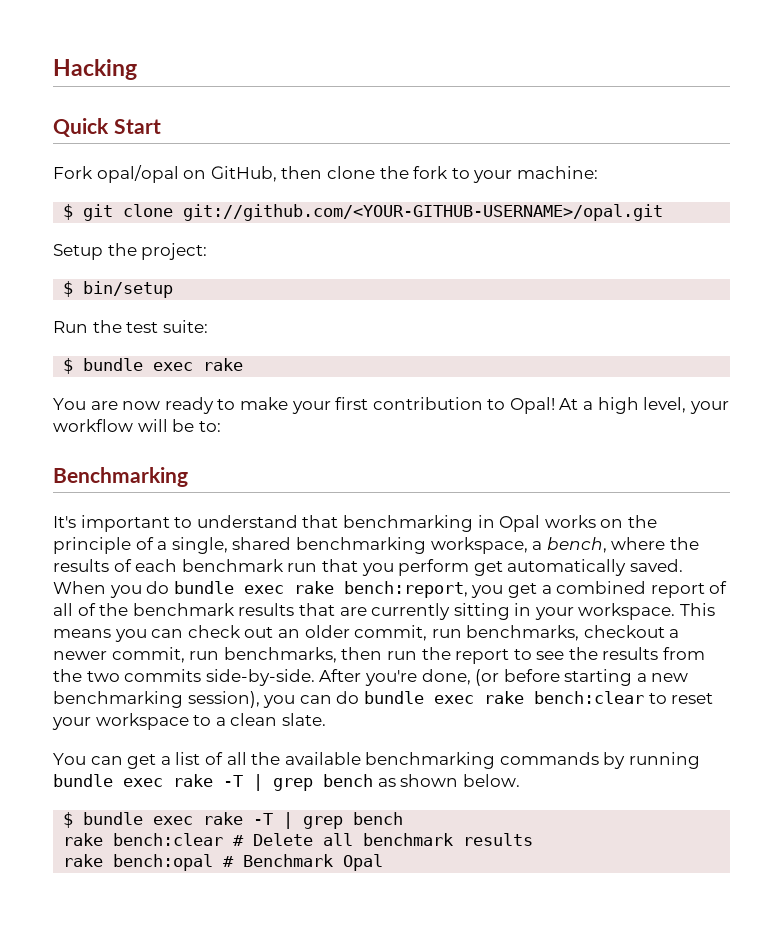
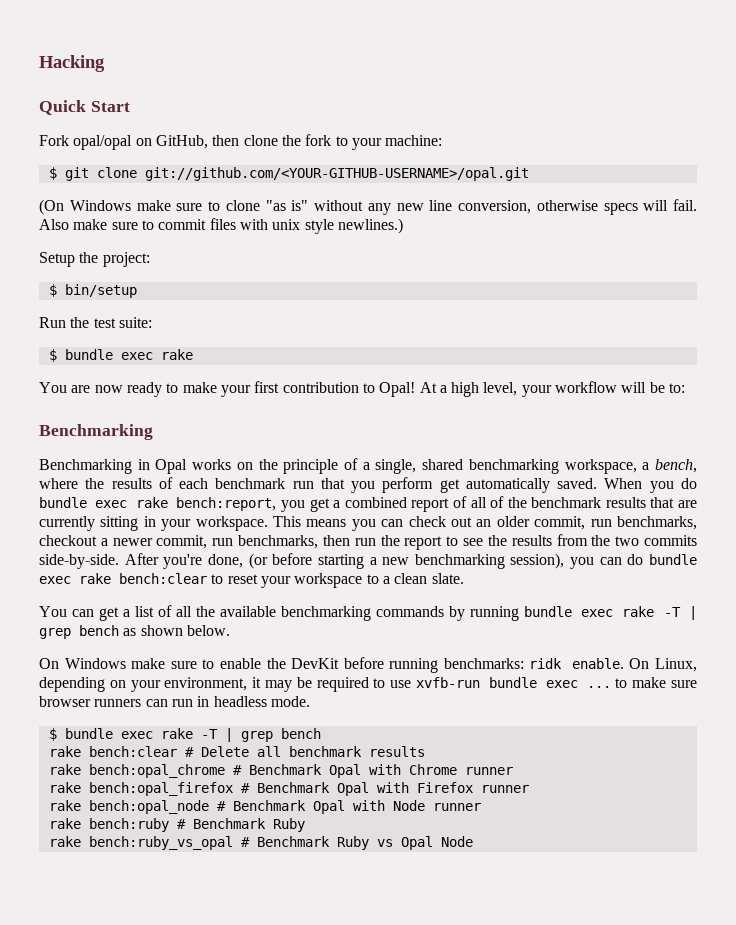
(664, 212) none -> [39,199,697,215] [39,218,403,234] // (On Windows make sure to clone "as is" without any new line conversion, otherwise specs will fail. Also make sure to commit files with unix style newlines.)
[53,515,473,532] It's important to understand that benchmarking -> [39,459,132,474] Benchmarking
(520, 780) none -> [39,657,697,673] [39,677,697,692] [39,696,310,707] // On Windows make sure to enable the DevKit before running benchmarks: ridk enable. On Linux, depending on your environment, it may be required to use xvfb-run bundle exec ... to make sure browser runners can run in headless mode.
[113,854,384,871] bench:opal # Benchmark Opal -> [88,764,513,778] [48,782,529,796] [48,800,481,814] [48,818,305,832] [48,836,473,850] bench:opal_chrome # Benchmark Opal with Chrome runner // rake bench:opal_firefox # Benchmark Opal with Firefox runner // rake bench:opal_node # Benchmark Opal with Node runner // rake bench:ruby # Benchmark Ruby // rake bench:ruby_vs_opal # Benchmark Ruby vs Opal Node

